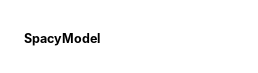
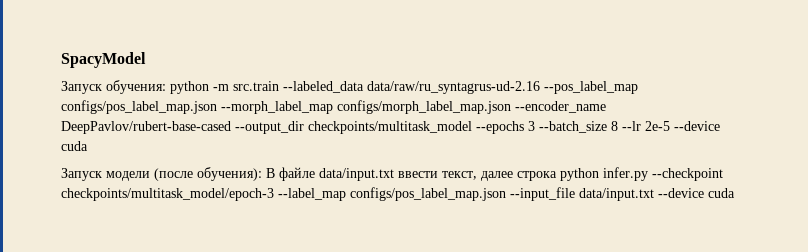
(100, 39) none -> [61,80,638,94] [61,100,606,114] [61,121,720,134] [61,141,88,151] [61,167,723,181] [61,187,735,201] // Запуск обучения: python -m src.train --labeled_data data/raw/ru_syntagrus-ud-2.16 --pos_label_map configs/pos_label_map.json --morph_label_map configs/morph_label_map.json --encoder_name DeepPavlov/rubert-base-cased --output_dir checkpoints/multitask_model --epochs 3 --batch_size 8 --lr 2e-5 --device cuda // Запуск модели (после обучения): В файле data/input.txt ввести текст, далее строка python infer.py --checkpoint checkpoints/multitask_model/epoch-3 --label_map configs/pos_label_map.json --input_file data/input.txt --device cuda

